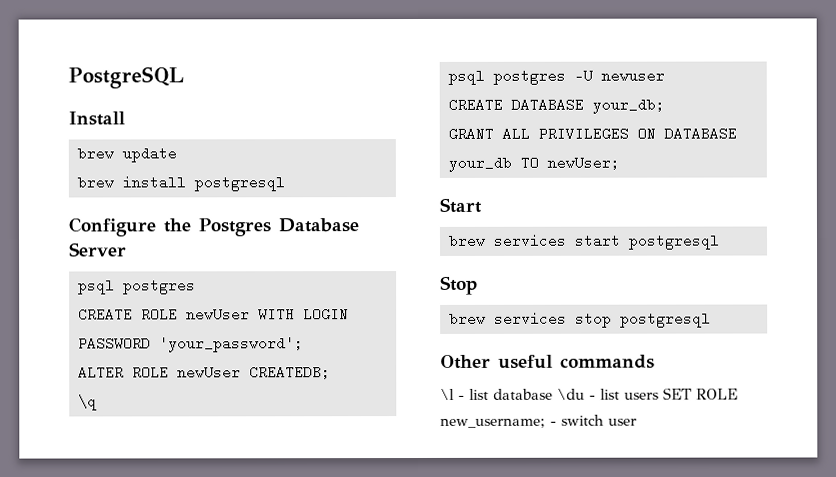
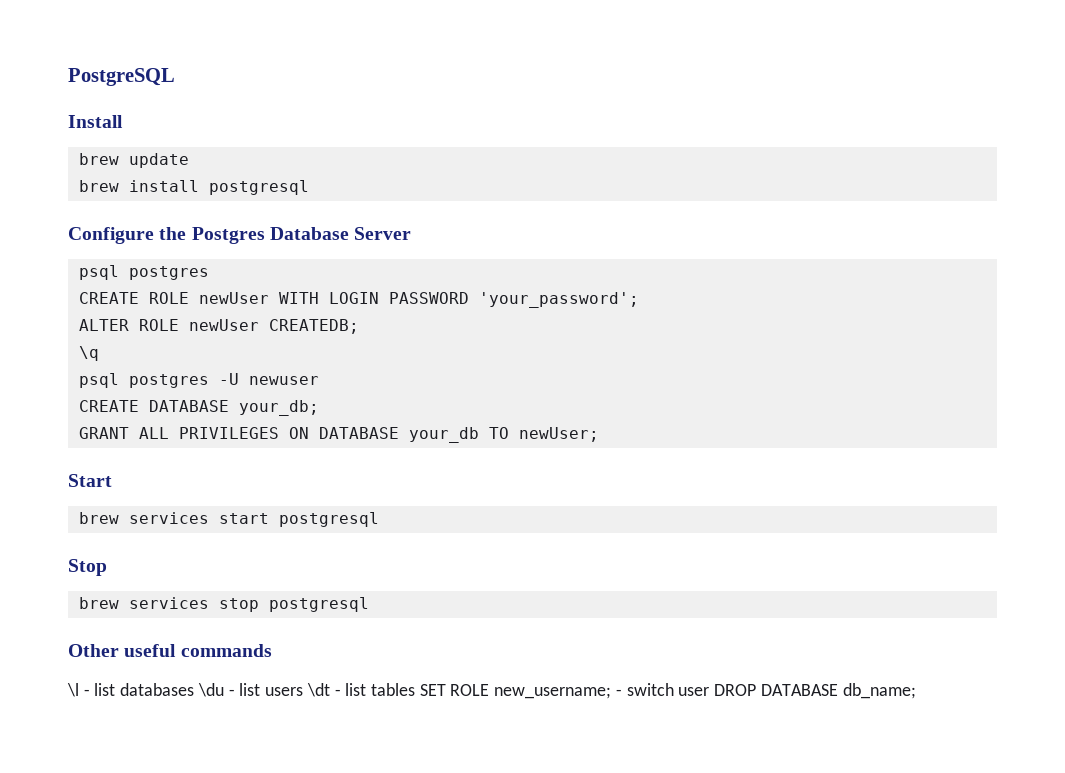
[493,388,553,400] database -> [120,683,195,696] databases
(659, 396) none -> [306,683,415,697] \dt - list tables
(637, 422) none -> [714,683,916,699] DROP DATABASE db_name;

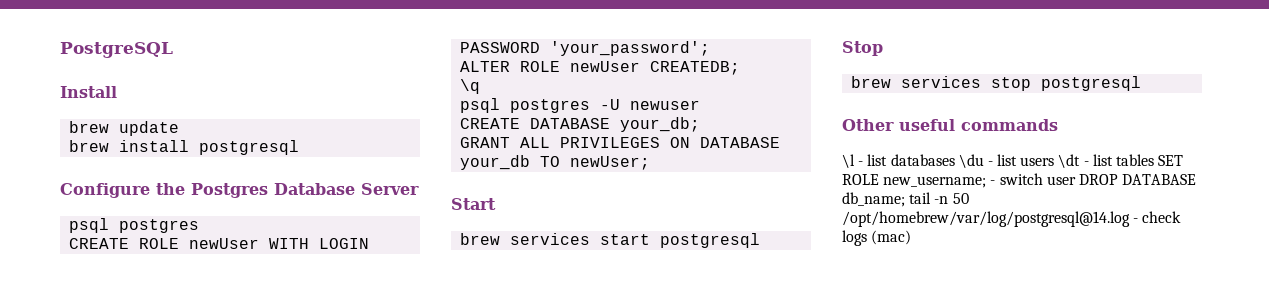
(916, 691) none -> [909,192,969,204] [842,211,1182,227] [842,230,912,246] tail -n 50 /opt/homebrew/var/log/postgresql@14.log - check logs (mac)

